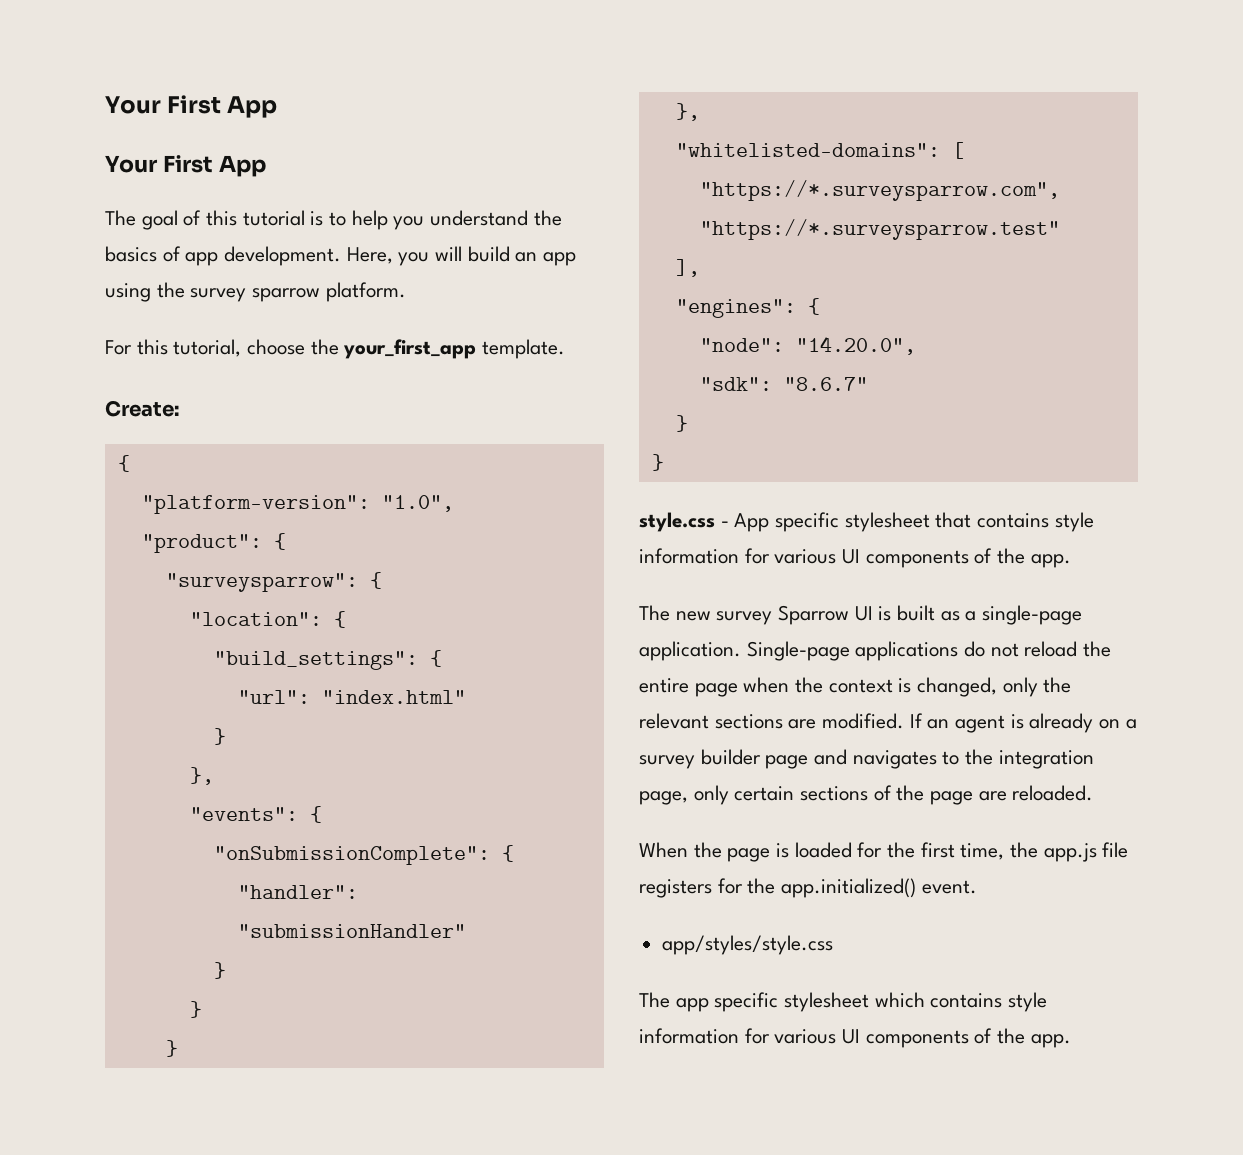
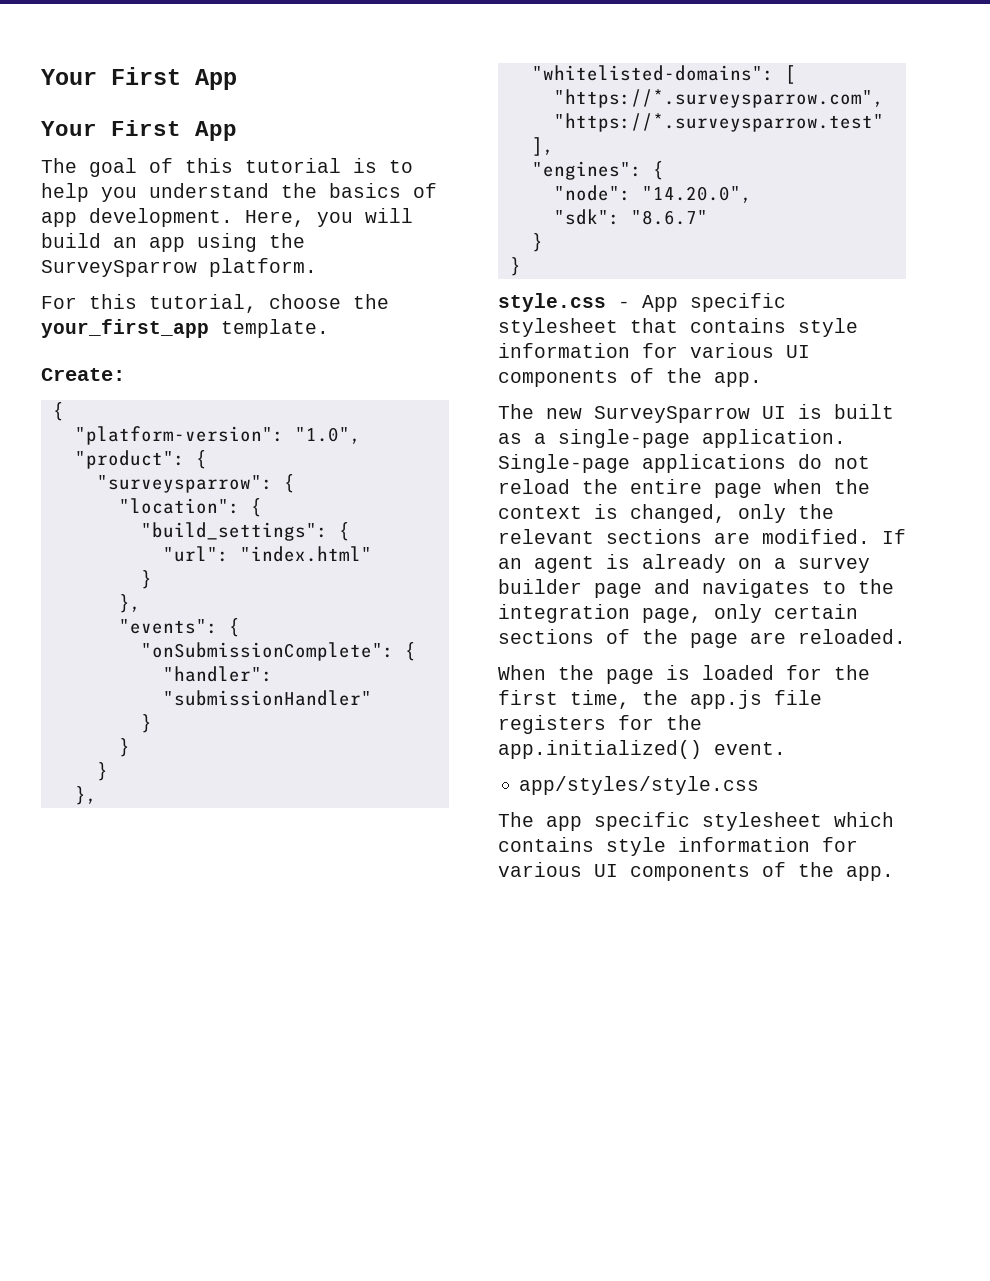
[190,288,321,302] survey sparrow -> [41,260,197,277] SurveySparrow
[716,605,850,625] survey Sparrow -> [594,406,750,423] SurveySparrow

